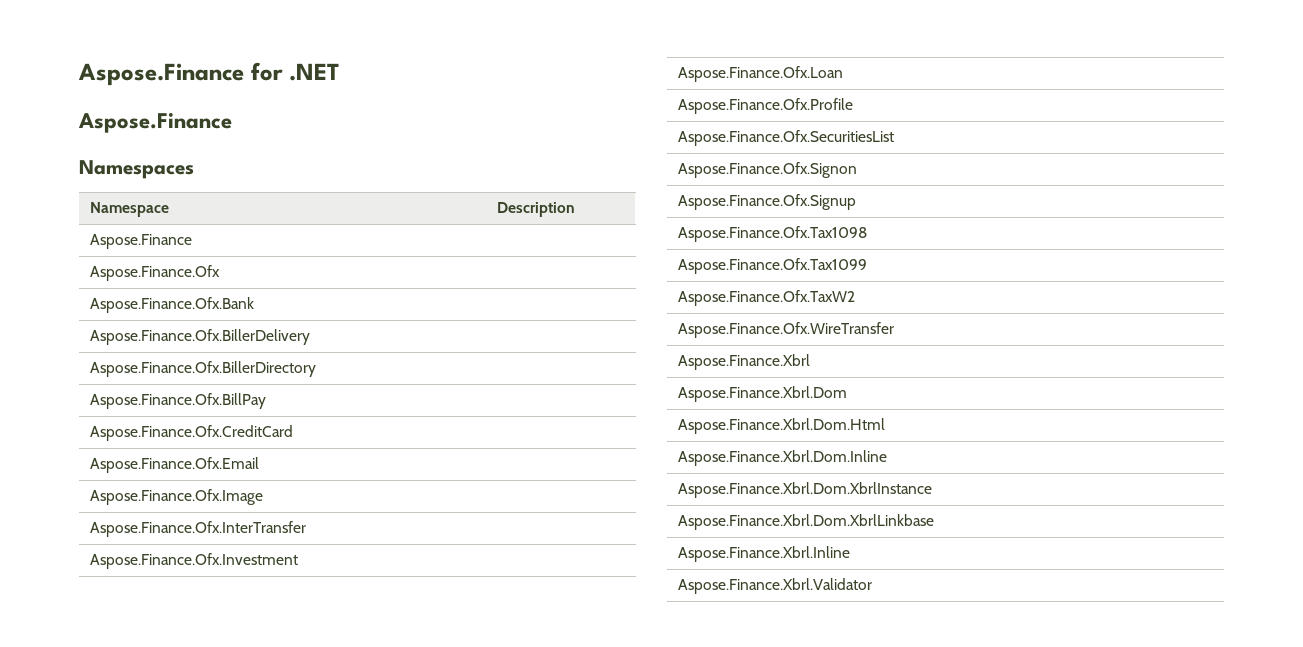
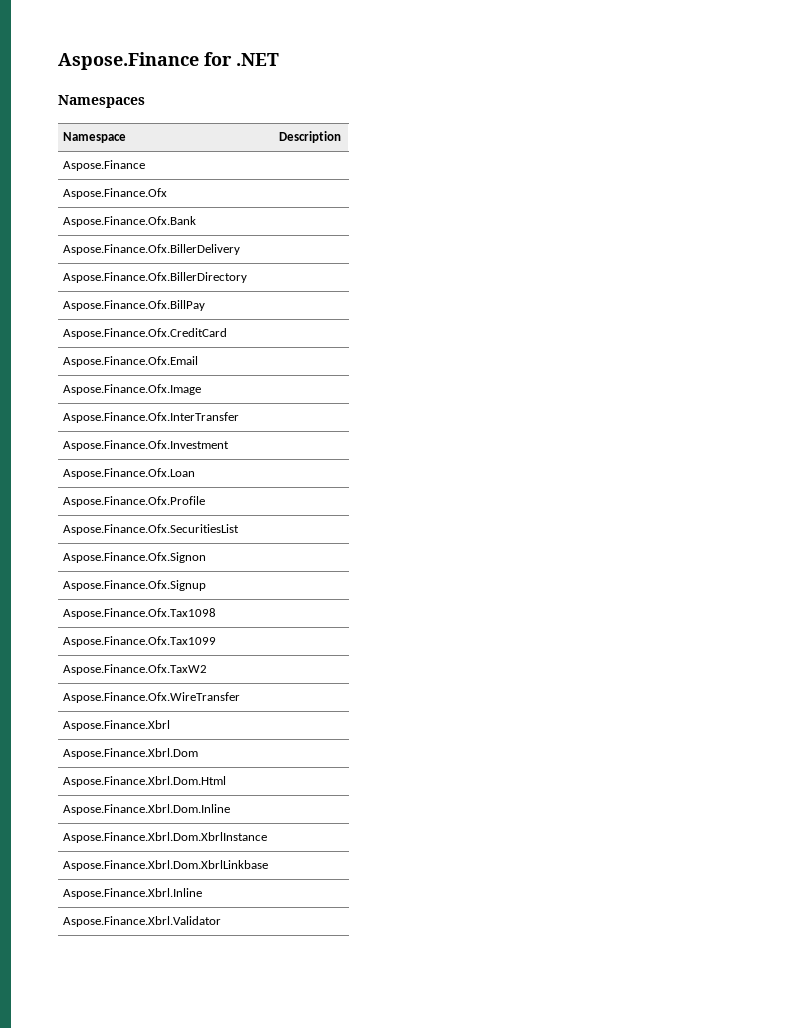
[78,113,232,133] // Aspose.Finance -> (279, 59) none

